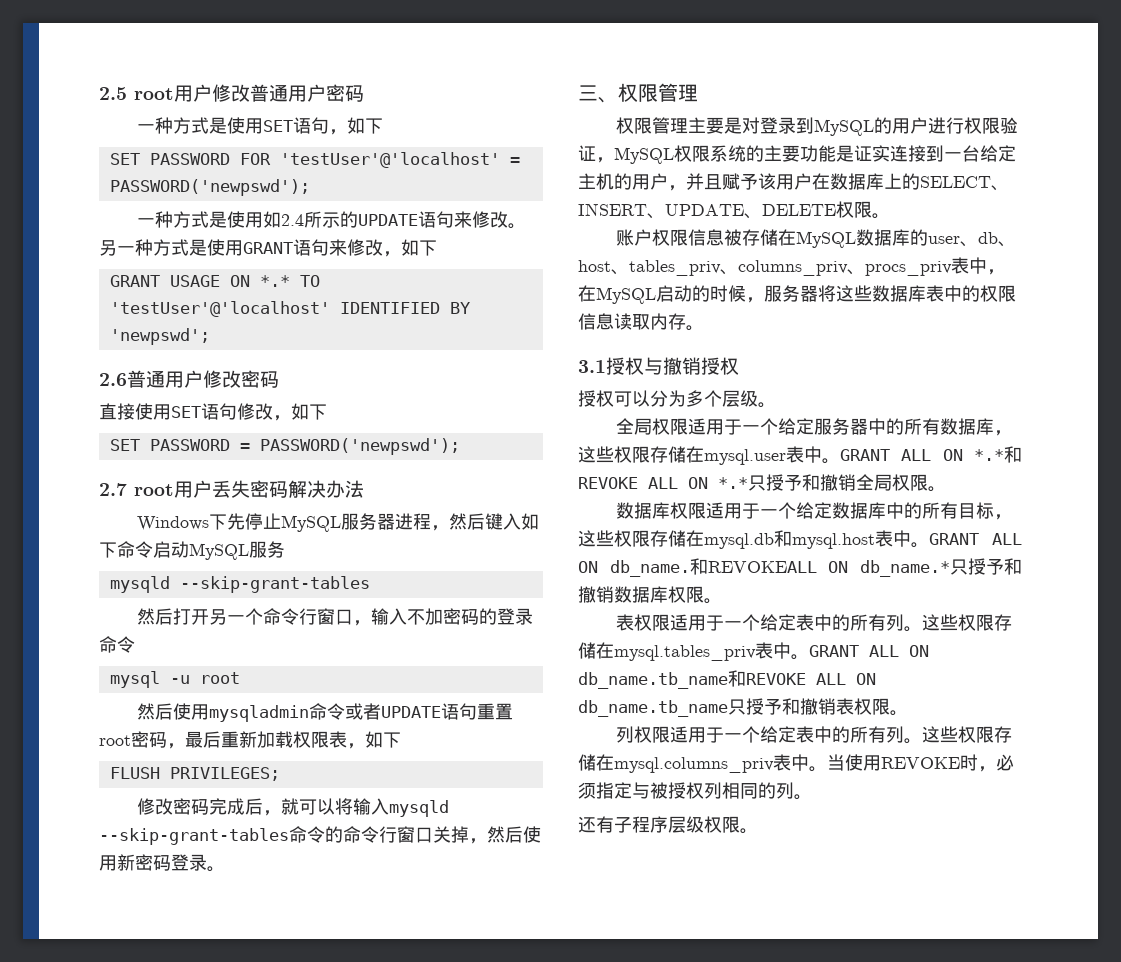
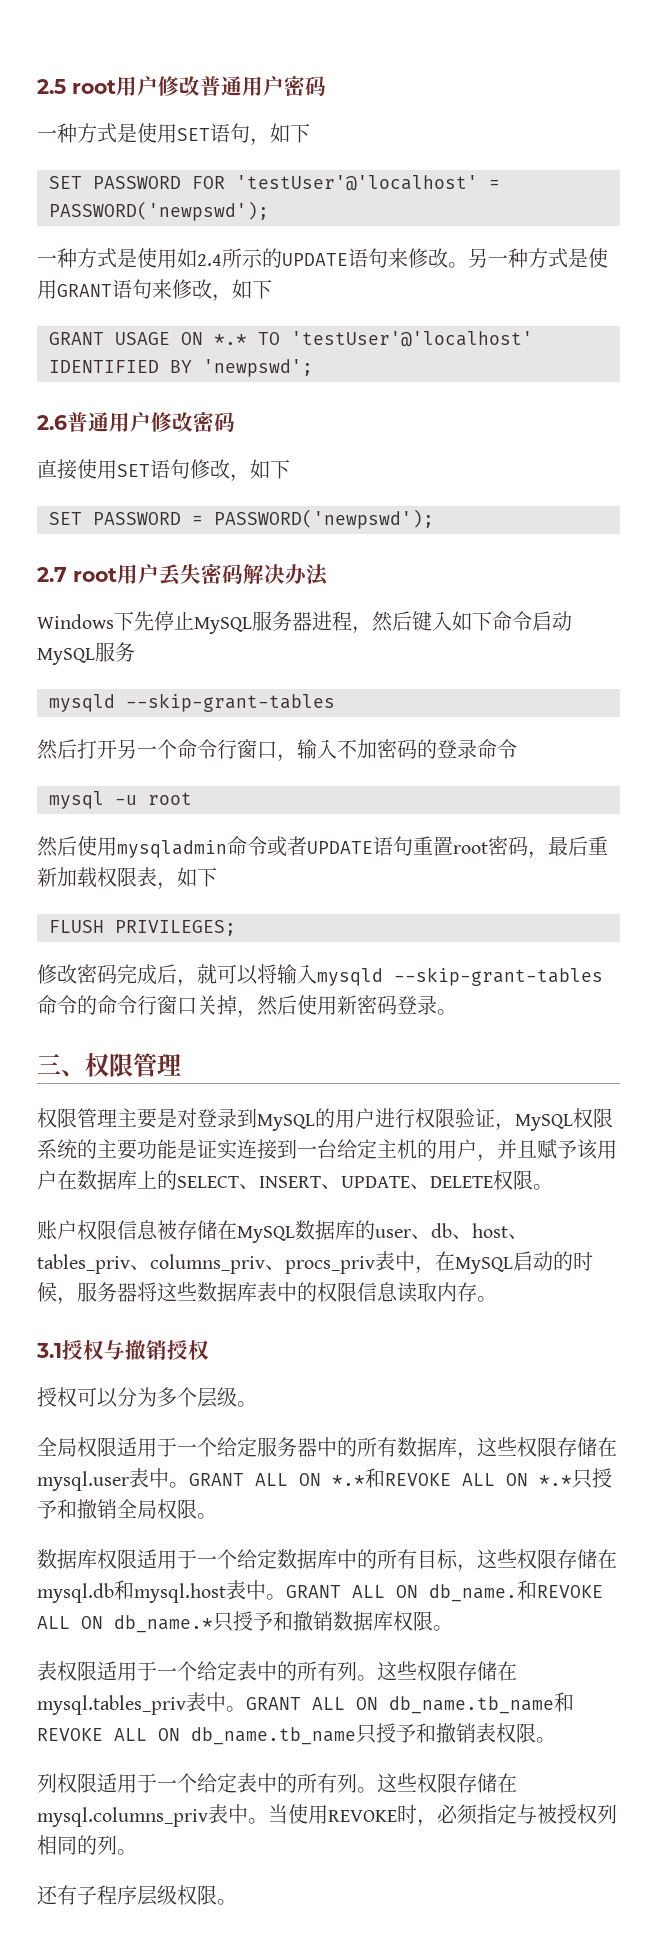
[707,561,817,573] REVOKEALL -> [537,1585,603,1598] [37,1616,70,1629] REVOKE ALL

